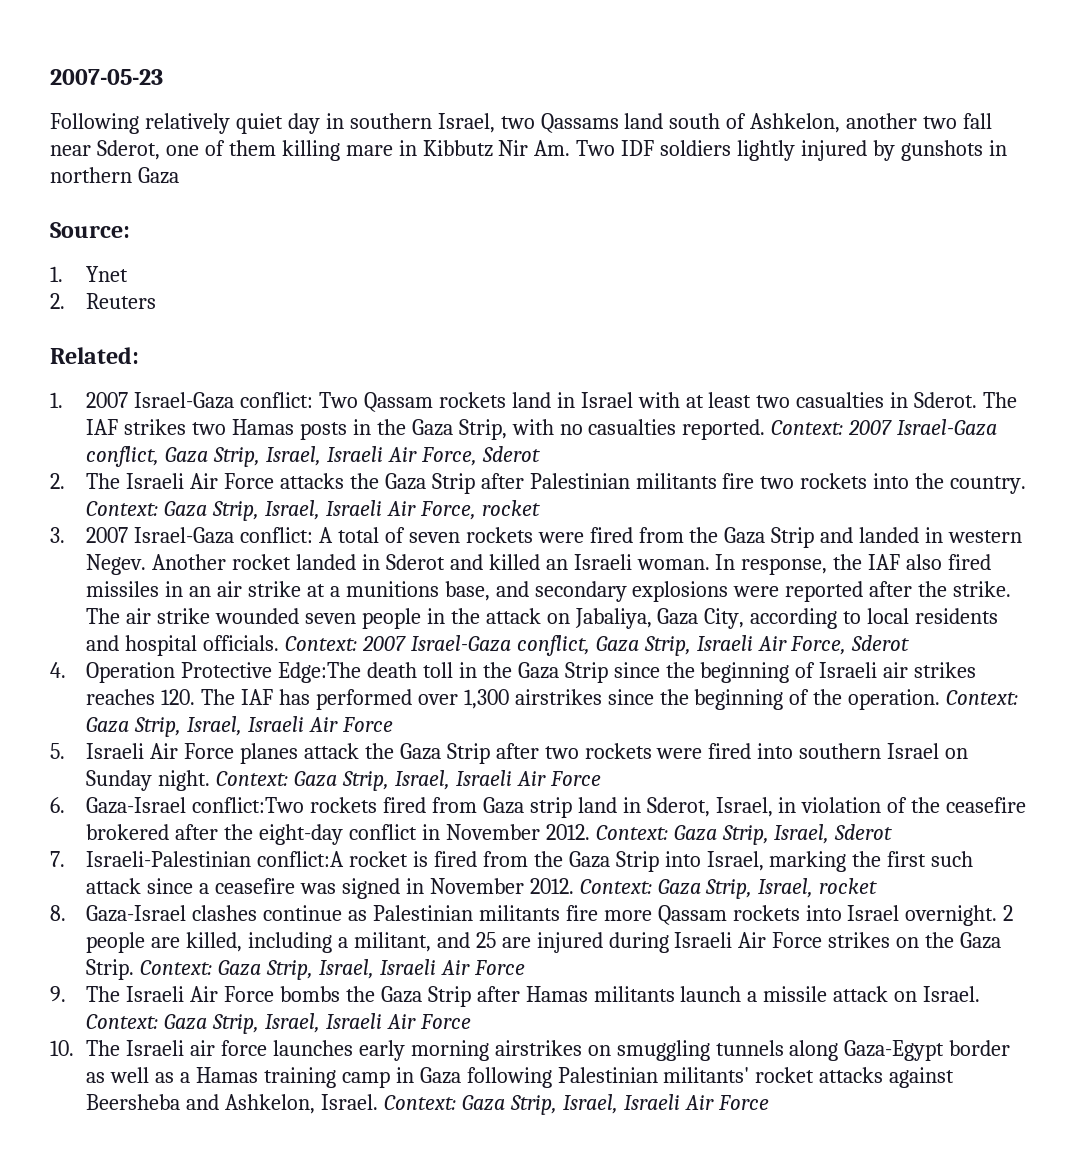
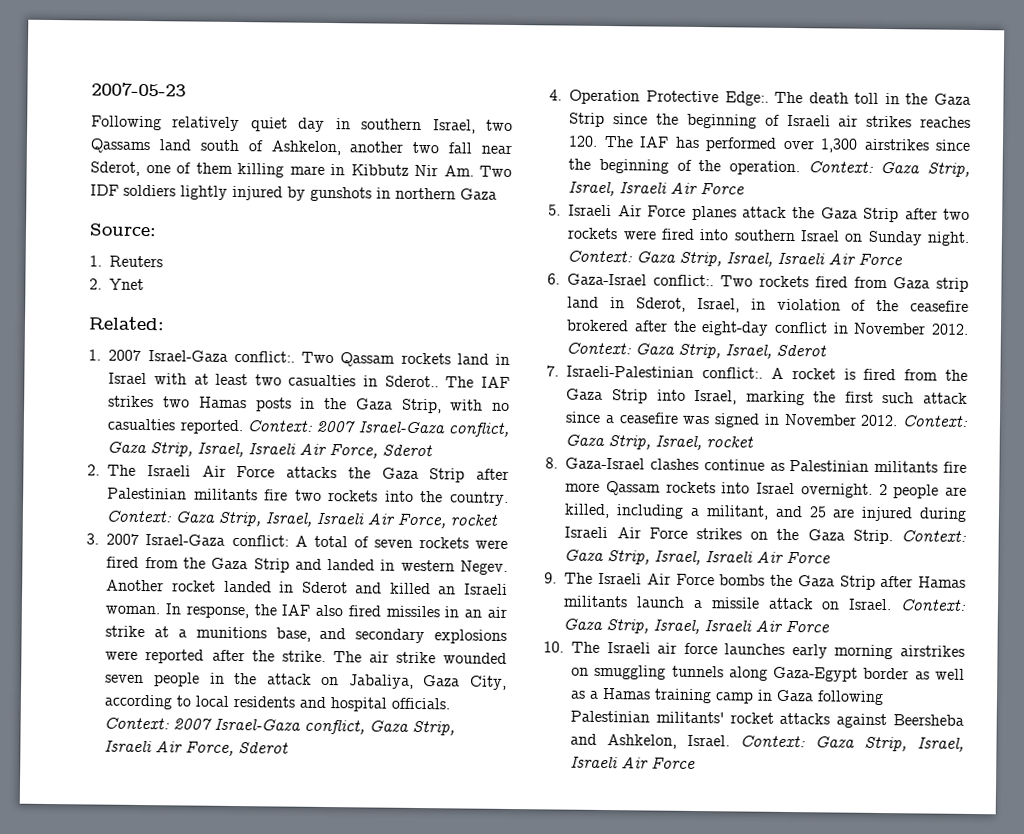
[86,266,129,282] [50,293,157,309] Ynet // 2. Reuters -> [109,255,164,268] [89,278,145,291] Reuters // 2. Ynet
[240,392,314,408] conflict: -> [233,350,295,363] conflict:.
[914,392,978,408] Sderot. -> [384,375,439,388] Sderot..
[278,662,362,683] Edge:The -> [724,91,804,106] Edge:. The
[192,797,305,813] conflict:Two -> [653,274,754,287] conflict:. Two
[257,851,345,867] conflict:A -> [702,367,784,379] conflict:. A

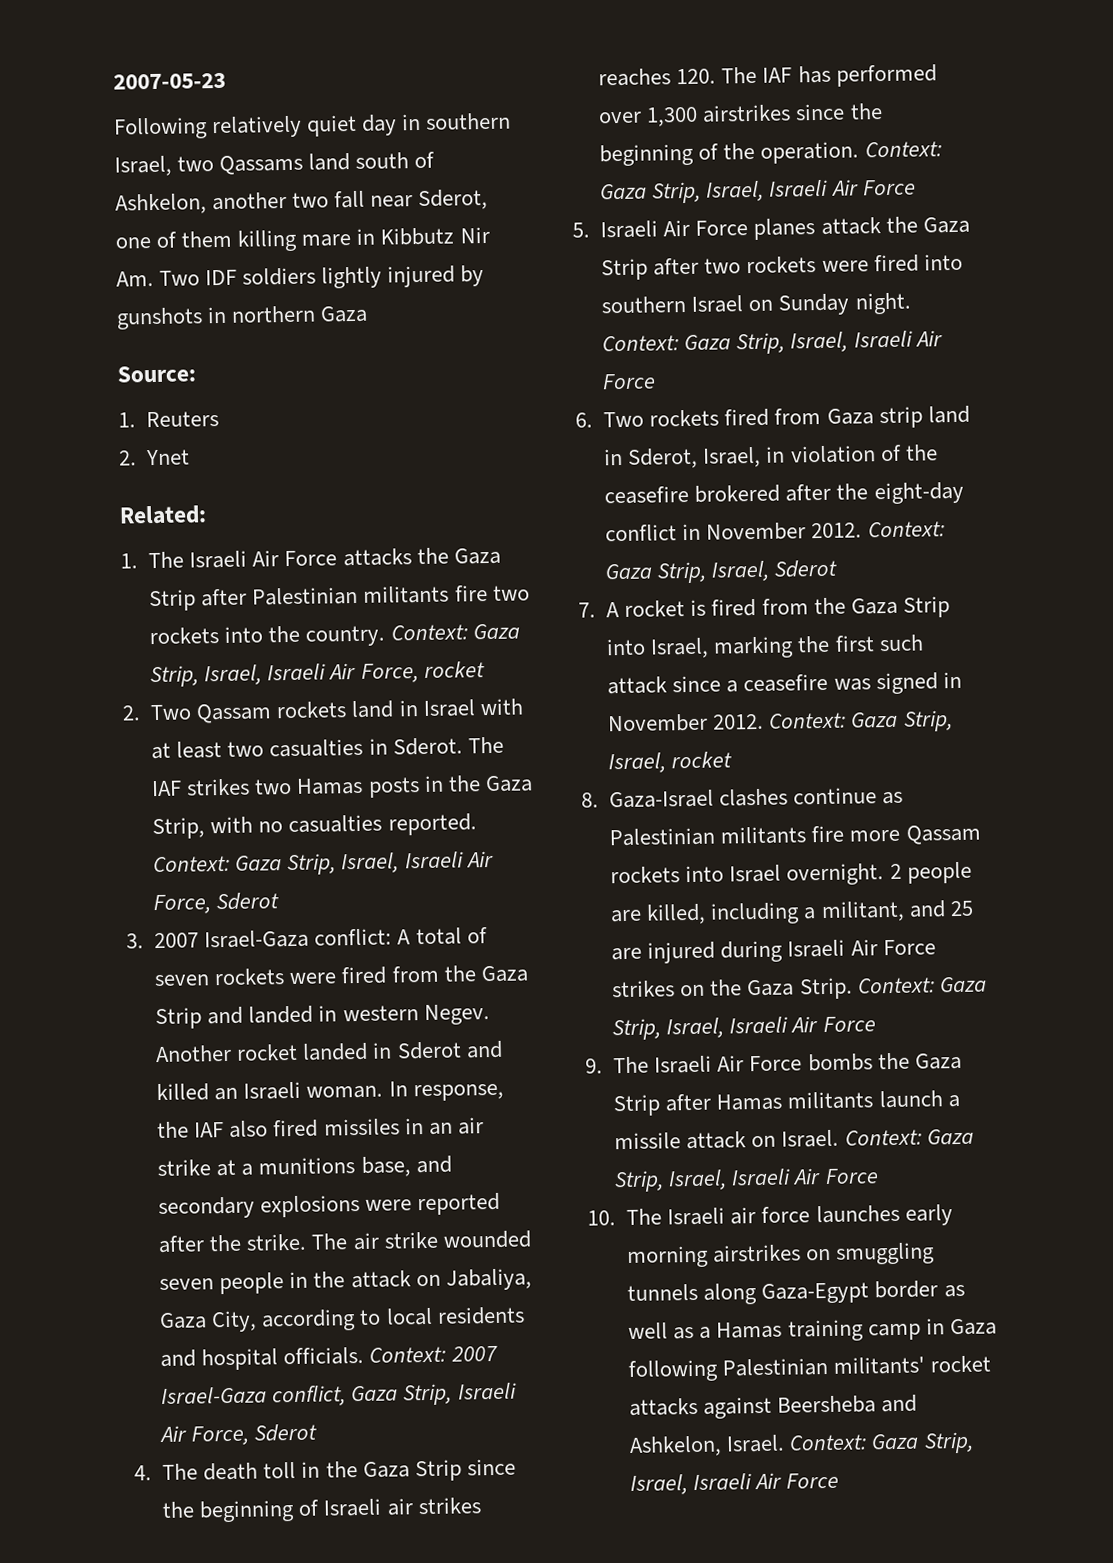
[108,349,511,367] [108,372,511,388] [108,395,510,414] [107,418,509,437] [107,441,434,459] [87,464,100,476] 2007 Israel-Gaza conflict:. Two Qassam rockets land in Israel with at least two casualties in Sderot.. The IAF strikes two Hamas posts in the Gaza Strip, with no casualties reported. Context: 2007 Israel-Gaza conflict, Gaza Strip, Israel, Israeli Air Force, Sderot // 2. -> (138, 561) none
(499, 520) none -> [122,698,523,724] [151,736,504,760] [151,775,533,798] [152,813,477,840] [153,850,494,876] [153,892,280,915] // 2. Two Qassam rockets land in Israel with at least two casualties in Sderot. The IAF strikes two Hamas posts in the Gaza Strip, with no casualties reported. Context: Gaza Strip, Israel, Israeli Air Force, Sderot
[569,89,769,106] Operation Protective Edge:. -> (152, 1473) none
[567,273,715,287] Gaza-Israel conflict:. -> (593, 420) none
[566,365,764,379] Israeli-Palestinian conflict:. -> (596, 610) none

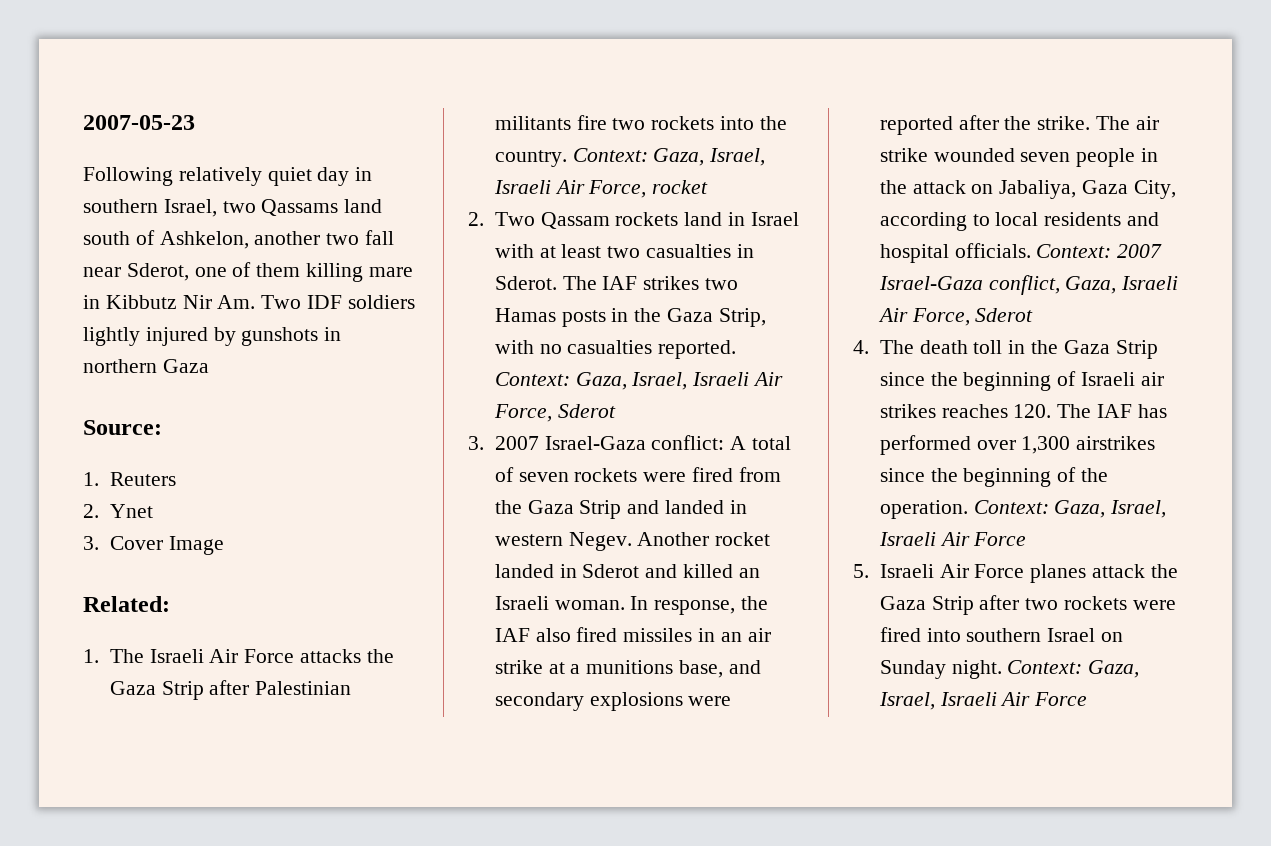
(191, 457) none -> [83,536,224,555] // 3. Cover Image
[472,623,520,640] [150,665,200,688] Gaza Strip, -> [653,148,705,166] Gaza,
[235,853,337,876] Gaza Strip, -> [575,372,627,390] Gaza,
[351,1383,453,1406] Gaza Strip, -> [1065,276,1117,294] Gaza,
[600,181,702,204] Gaza Strip, -> [1054,500,1106,518] Gaza,
[684,330,943,355] [602,373,657,390] [575,405,970,429] [604,444,938,469] [604,481,964,505] [605,521,945,542] [605,559,838,584] [578,596,950,618] [606,634,924,659] [607,671,962,695] [608,710,953,733] [608,751,733,774] [581,787,904,809] [609,824,981,847] [610,861,972,886] [610,900,974,925] [611,939,936,964] [612,976,987,1000] [612,1016,876,1041] [585,1052,962,1074] [613,1090,960,1117] [614,1128,974,1150] [614,1168,879,1193] [587,1204,953,1226] [626,1242,936,1268] [627,1280,965,1305] [628,1318,997,1342] [628,1355,992,1382] [629,1394,918,1419] [629,1431,974,1457] [630,1472,840,1495] Gaza Strip, Israel, Israeli Air Force // 6. Two rockets fired from Gaza strip land in Sderot, Israel, in violation of the ceasefire brokered after the eight-day conflict in November 2012. Context: Gaza Strip, Israel, Sderot // 7. A rocket is fired from the Gaza Strip into Israel, marking the first such attack since a ceasefire was signed in November 2012. Context: Gaza Strip, Israel, rocket // 8. Gaza-Israel clashes continue as Palestinian militants fire more Qassam rockets into Israel overnight. 2 people are killed, including a militant, and 25 are injured during Israeli Air Force strikes on the Gaza Strip. Context: Gaza Strip, Israel, Israeli Air Force // 9. The Israeli Air Force bombs the Gaza Strip after Hamas militants launch a missile attack on Israel. Context: Gaza Strip, Israel, Israeli Air Force // 10. The Israeli air force launches early morning airstrikes on smuggling tunnels along Gaza-Egypt border as well as a Hamas training camp in Gaza following Palestinian militants' rocket attacks against Beersheba and Ashkelon, Israel. Context: Gaza Strip, Israel, Israeli Air Force -> [1088,660,1140,678] [878,692,1088,710] Gaza, Israel, Israeli Air Force

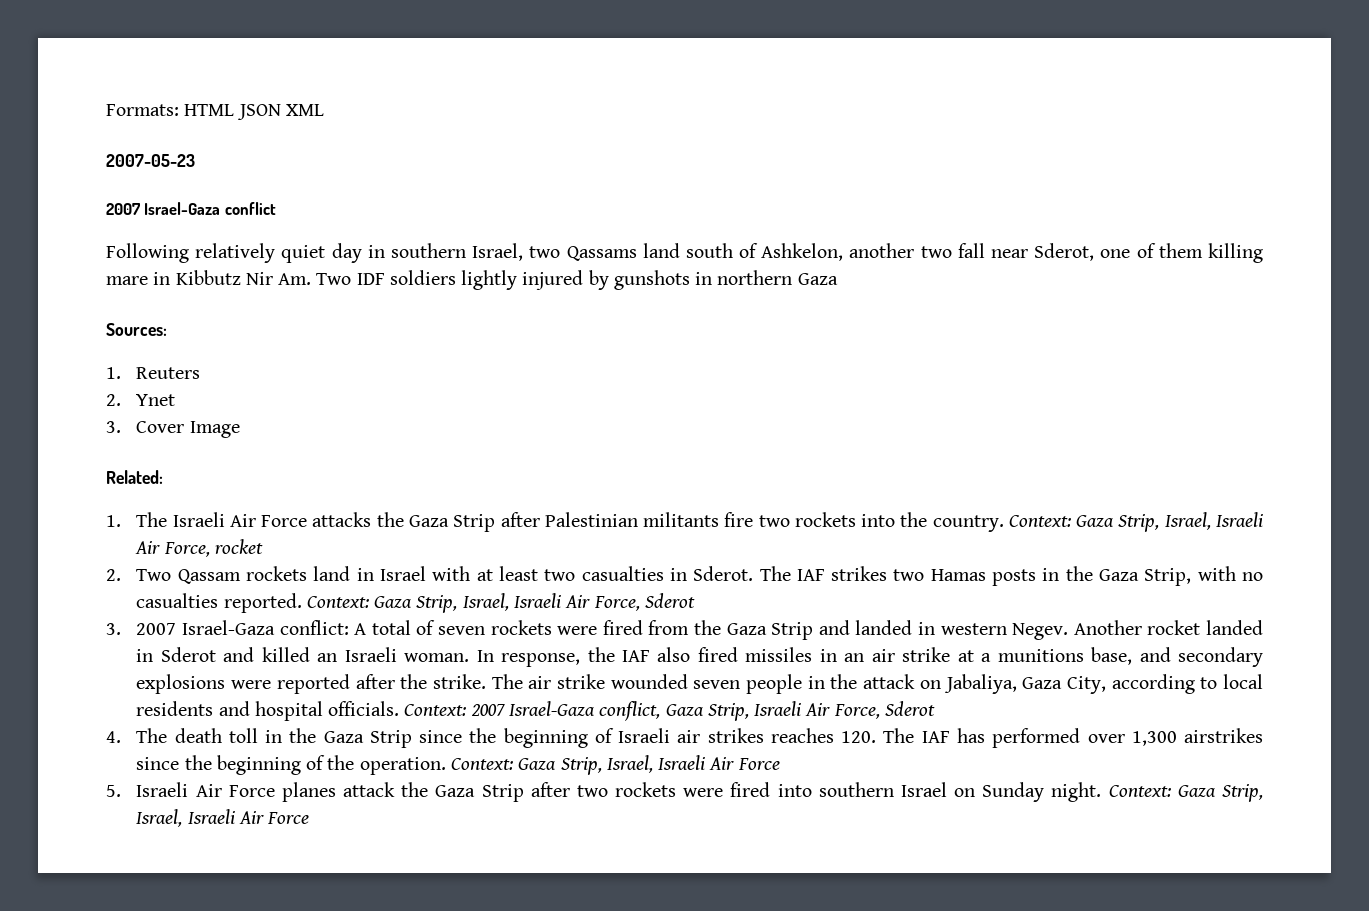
[83,115,195,130] 2007-05-23 -> [106,104,324,120] [106,154,195,167] [106,202,276,215] Formats: HTML JSON XML // 2007-05-23 // 2007 Israel-Gaza conflict
[83,420,162,435] Source: -> [106,323,167,336] Sources:
[653,148,705,166] Gaza, -> [1076,514,1160,532] Gaza Strip,
[575,372,627,390] Gaza, -> [374,595,458,613] Gaza Strip,
[1065,276,1117,294] Gaza, -> [665,703,749,721] Gaza Strip,
[1054,500,1106,518] Gaza, -> [518,757,602,775] Gaza Strip,
[1088,660,1140,678] Gaza, -> [1177,784,1263,802] Gaza Strip,

